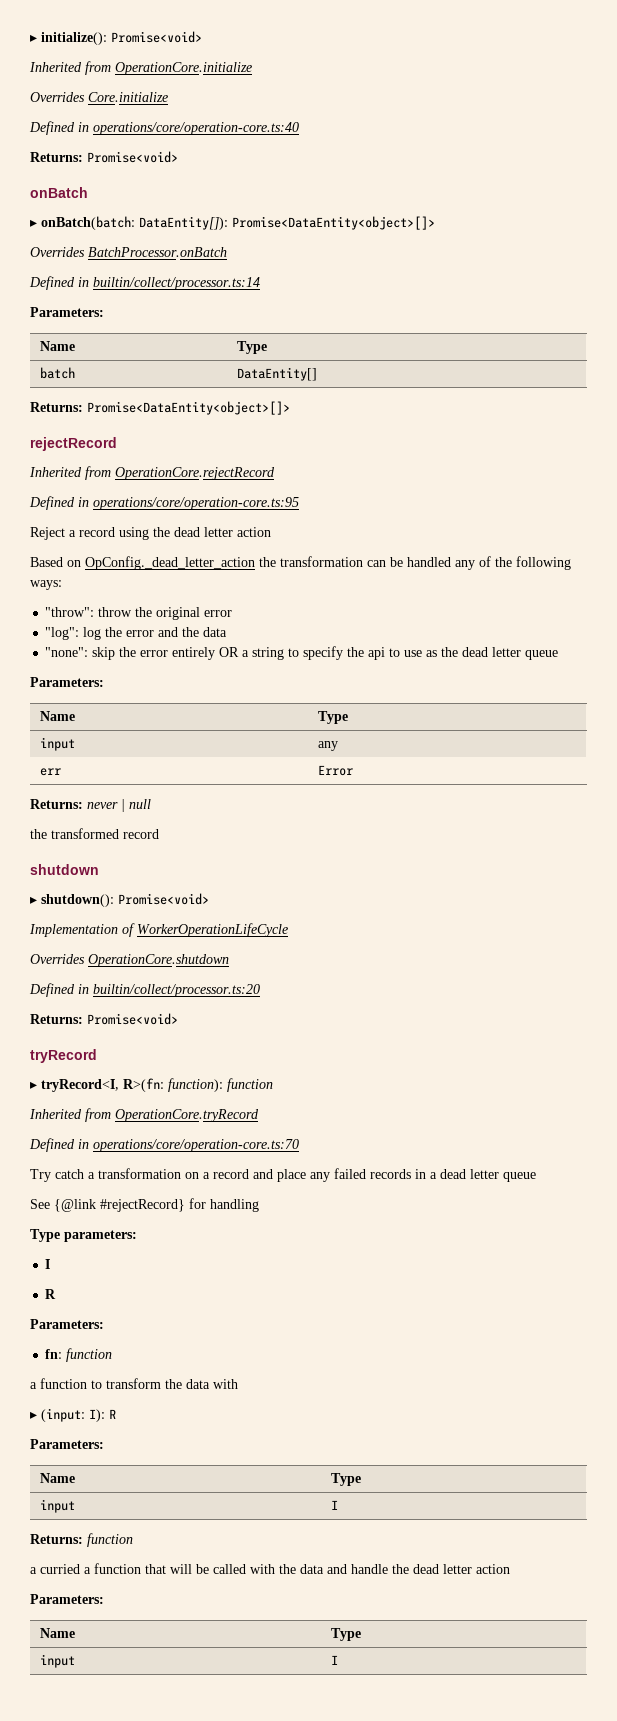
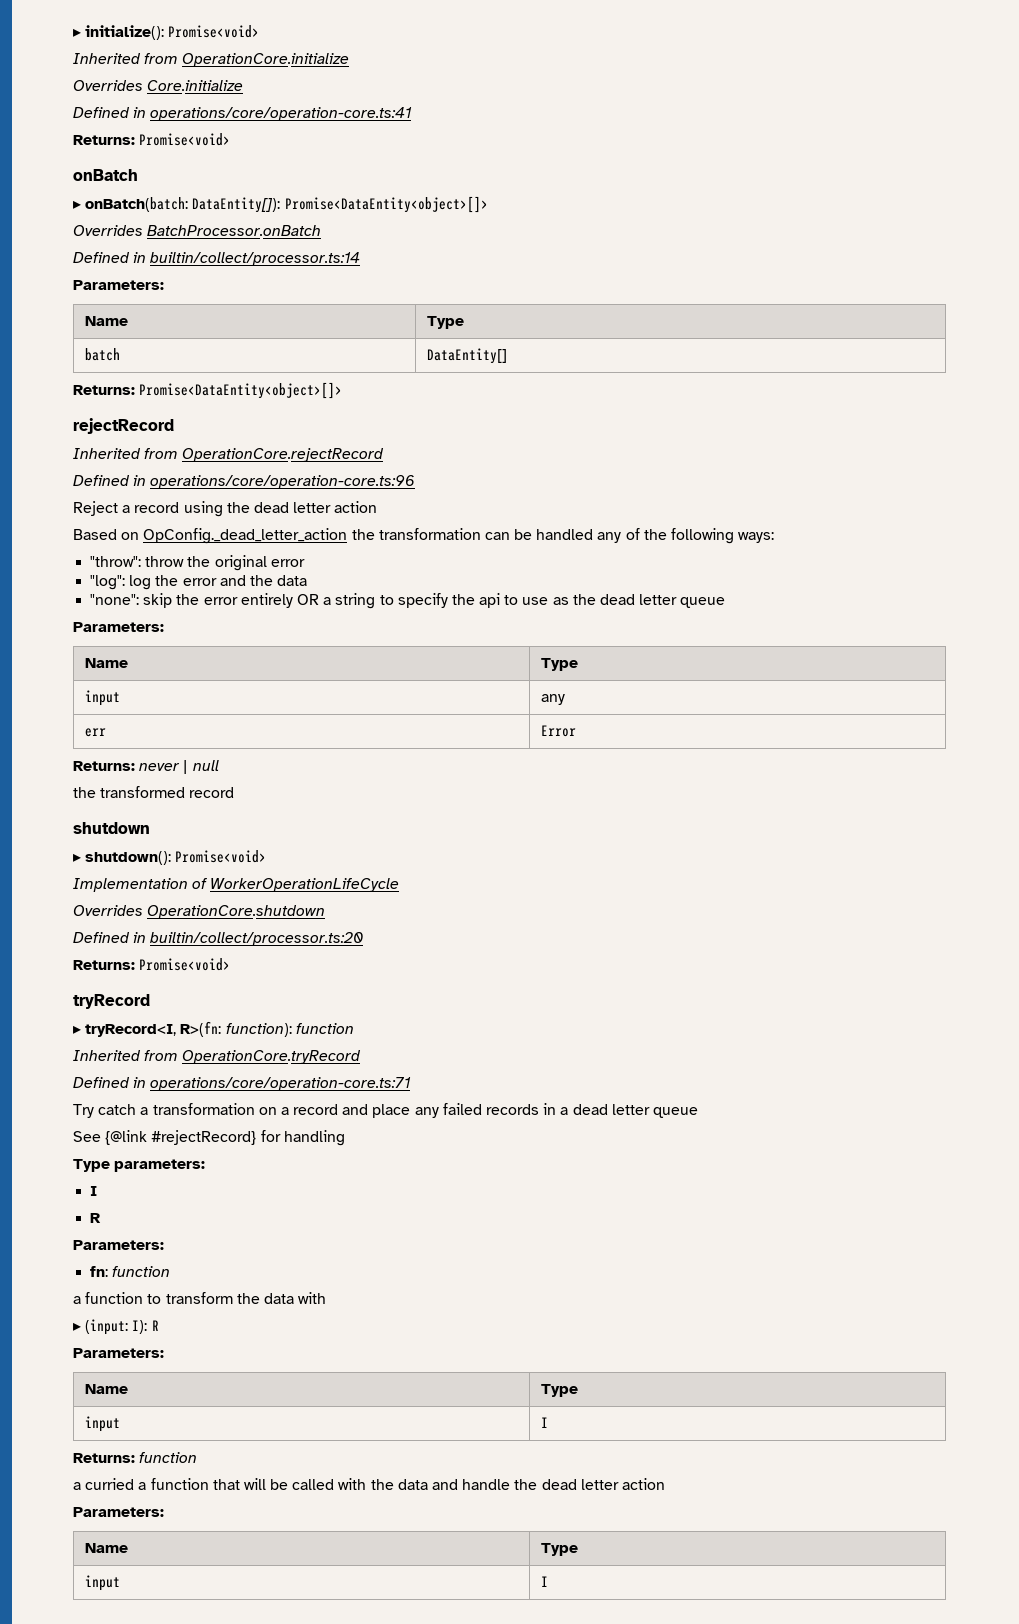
[93,122,299,135] operations/core/operation-core.ts:40 -> [150,107,413,121] operations/core/operation-core.ts:41
[93,497,299,510] operations/core/operation-core.ts:95 -> [150,475,416,489] operations/core/operation-core.ts:96
[93,1139,299,1152] operations/core/operation-core.ts:70 -> [150,1077,412,1091] operations/core/operation-core.ts:71

